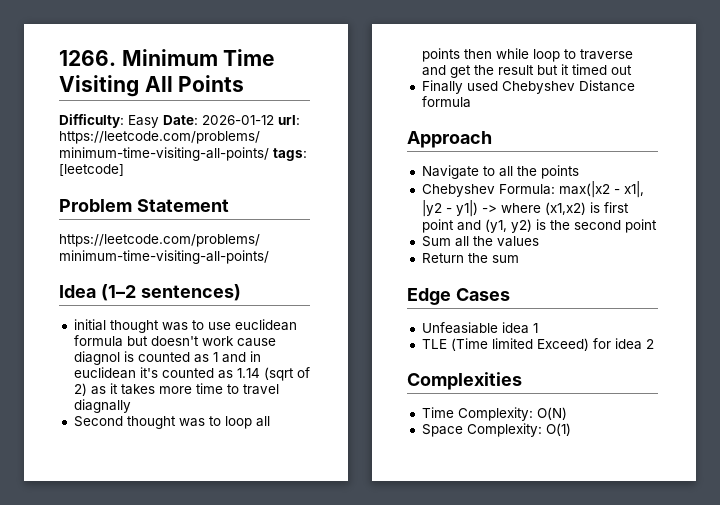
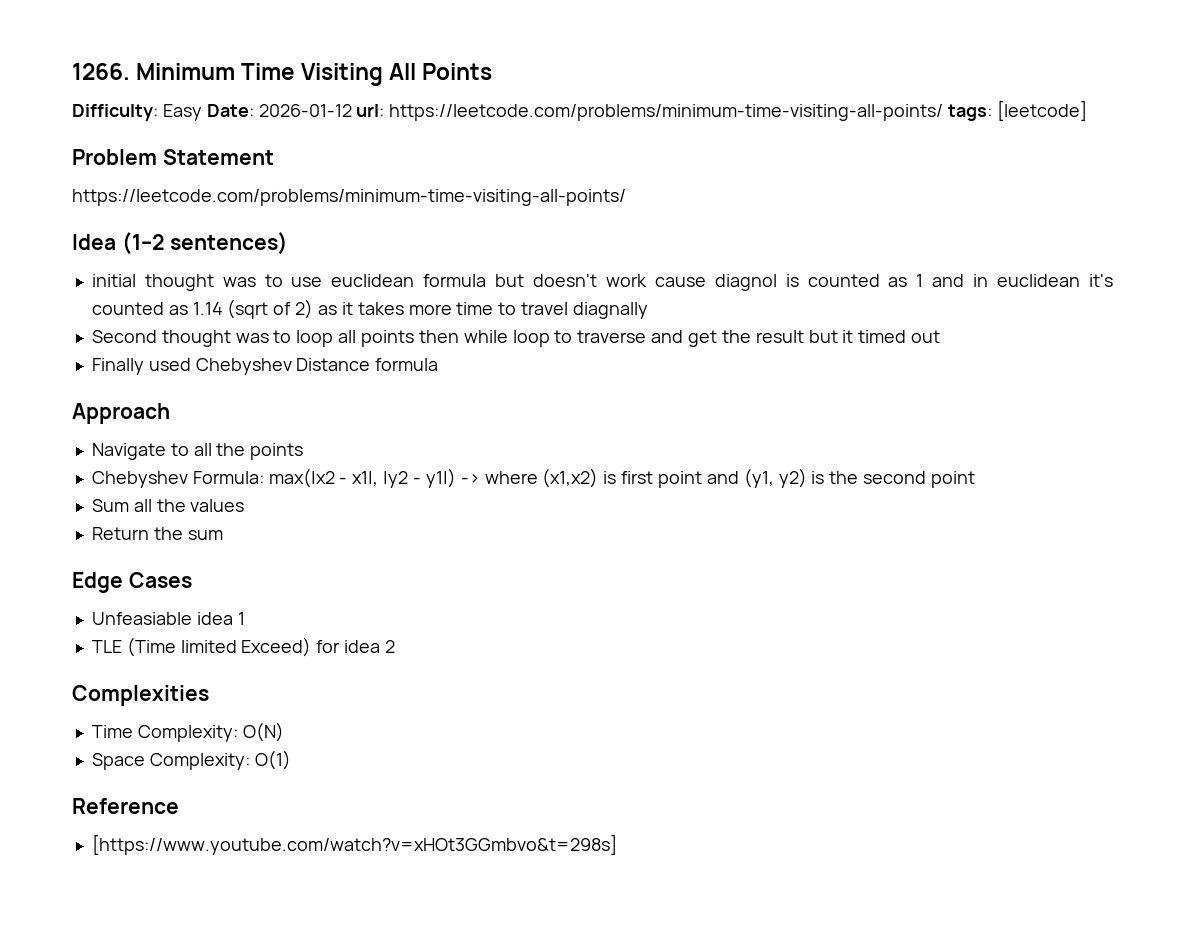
(571, 429) none -> [72,798,179,814] [91,834,617,855] // Reference // [https://www.youtube.com/watch?v=xHOt3GGmbvo&t=298s]

